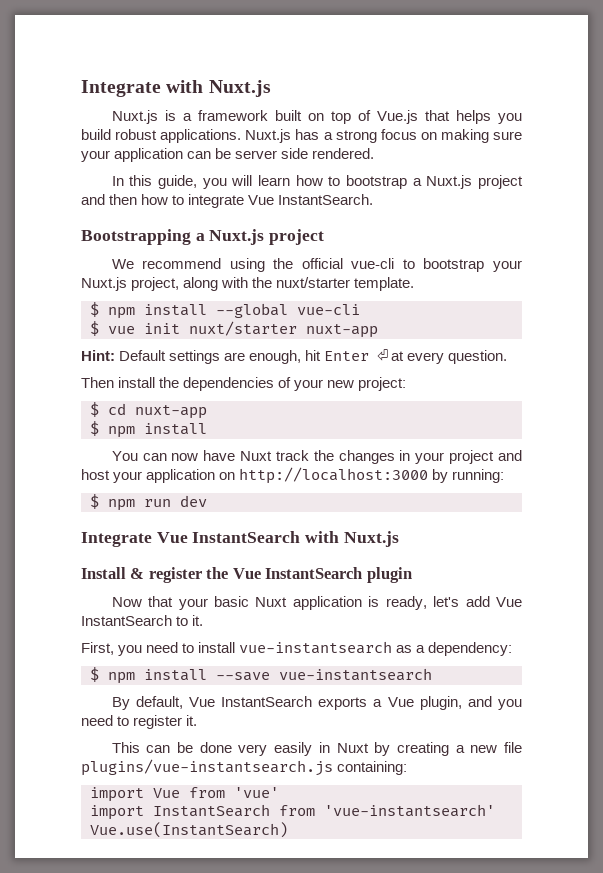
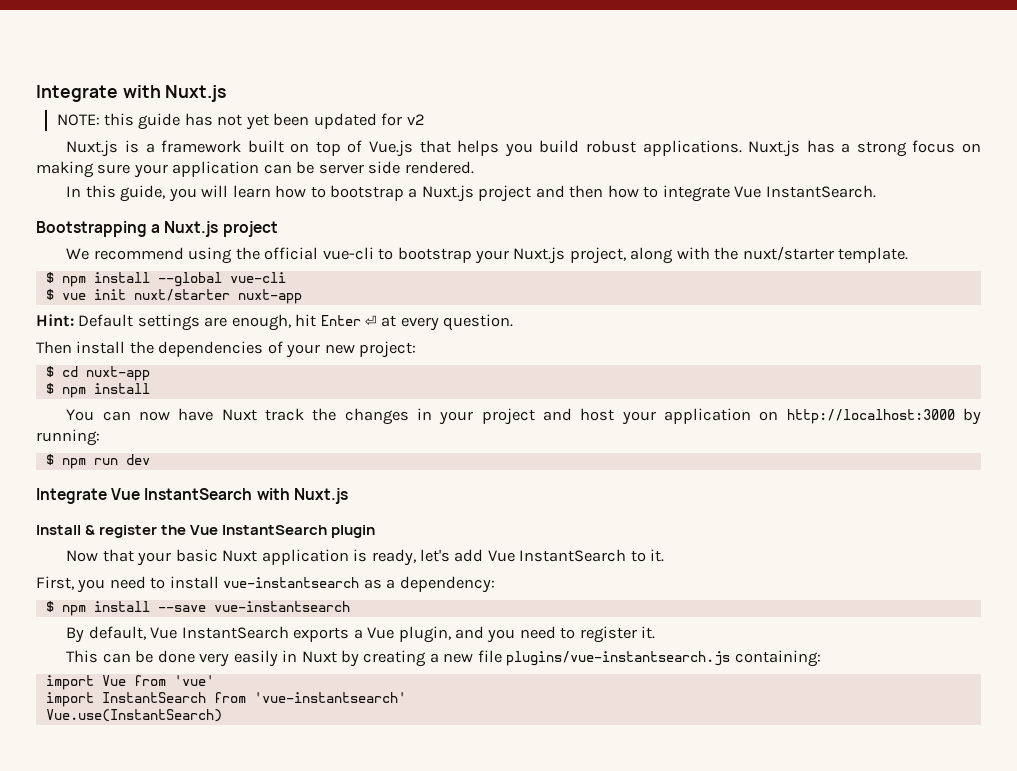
(271, 88) none -> [56,113,425,130] // NOTE: this guide has not yet been updated for v2

